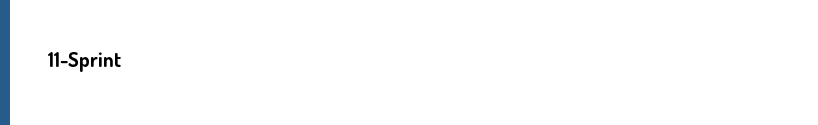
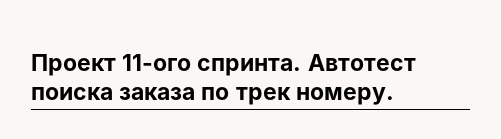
[48,52,121,72] 11-Sprint -> [31,54,416,76] [31,87,394,105] Проект 11-ого спринта. Автотест поиска заказа по трек номеру.

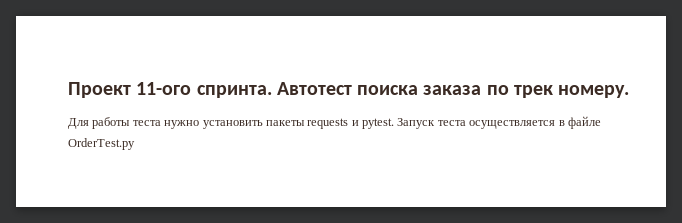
(394, 96) none -> [68,116,601,129] [68,138,135,150] // Для работы теста нужно установить пакеты requests и pytest. Запуск теста осуществляется в файле OrderTest.py

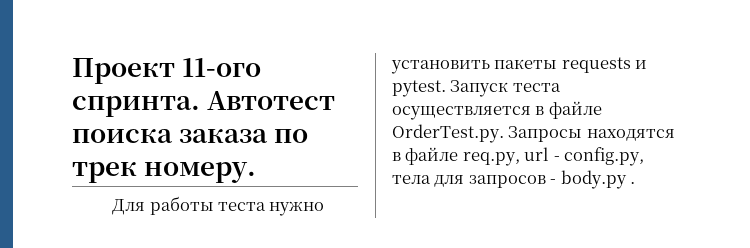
[68,138,135,150] OrderTest.py -> [392,124,675,143] [392,147,645,166] [392,170,636,189] OrderTest.py. Запросы находятся в файле req.py, url - config.py, тела для запросов - body.py .

